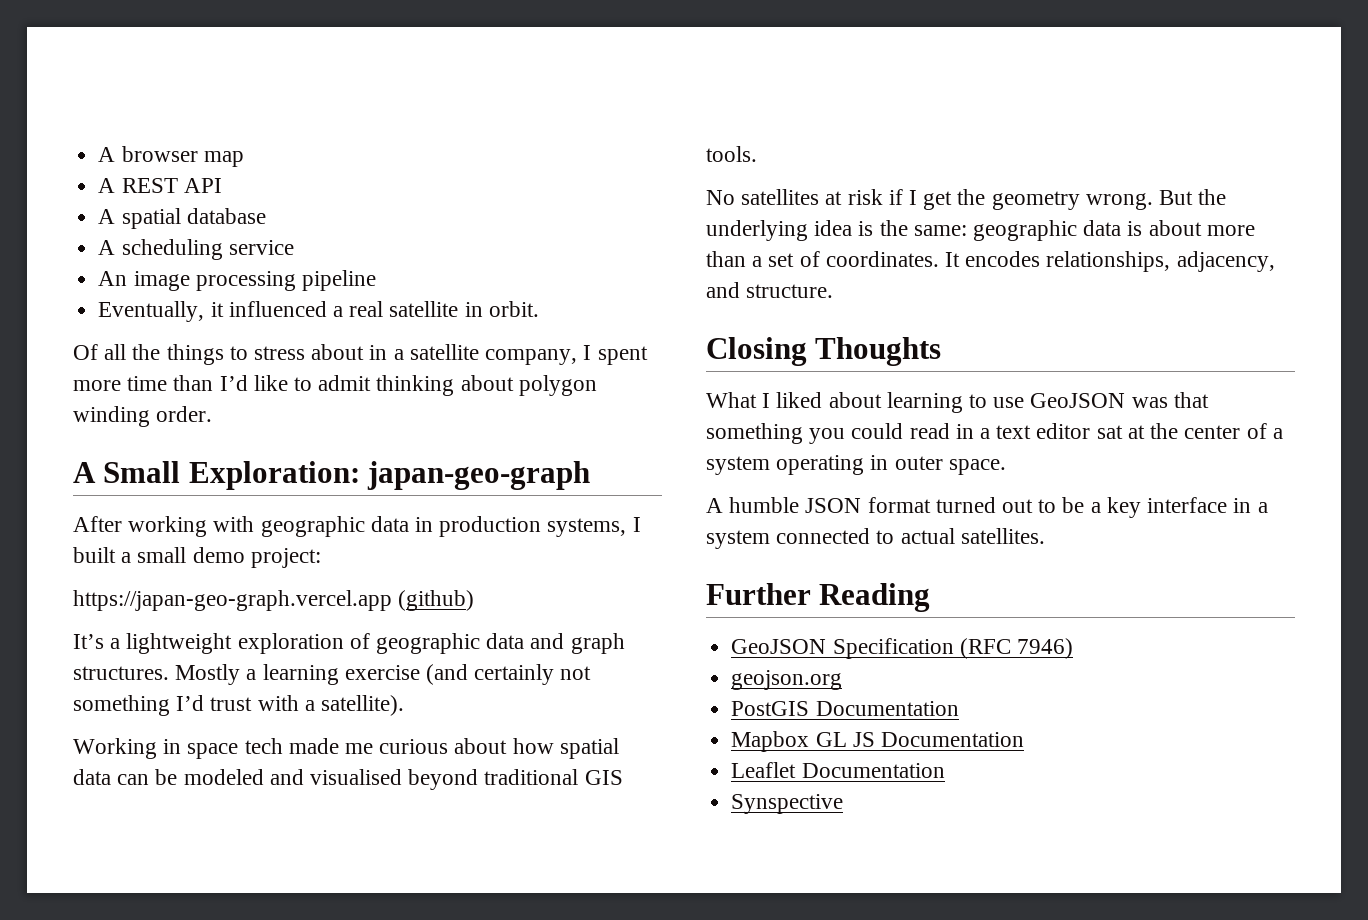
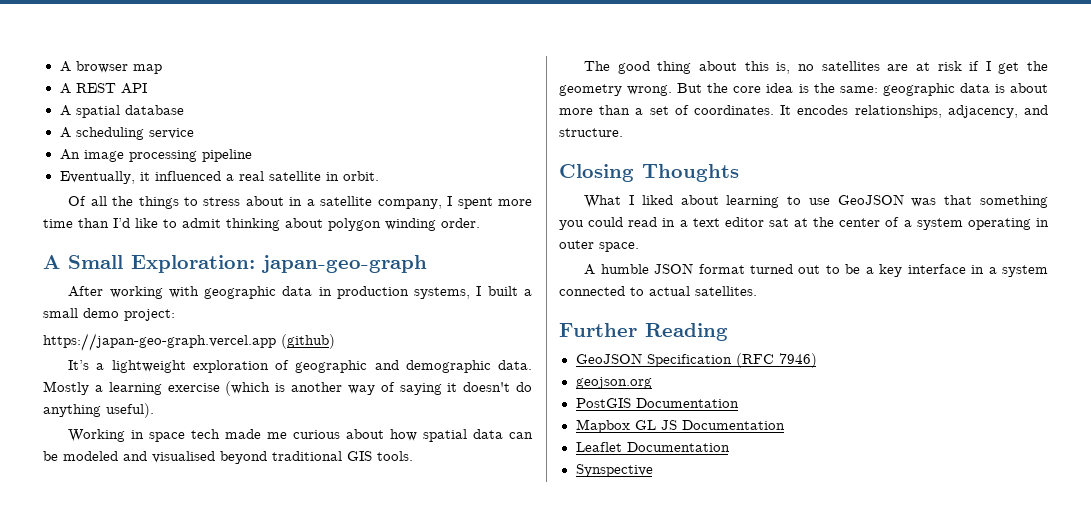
[486,633,625,654] [73,664,592,685] [73,695,405,716] data and graph structures. Mostly a learning exercise (and certainly not something I’d trust with a satellite). -> [374,360,532,373] [43,381,532,396] [43,403,154,418] and demographic data. Mostly a learning exercise (which is another way of saying it doesn't do anything useful).
[706,189,820,205] No satellites -> [584,61,909,74] The good thing about this is, no satellites are
[706,220,808,241] underlying -> [733,86,762,93] core

